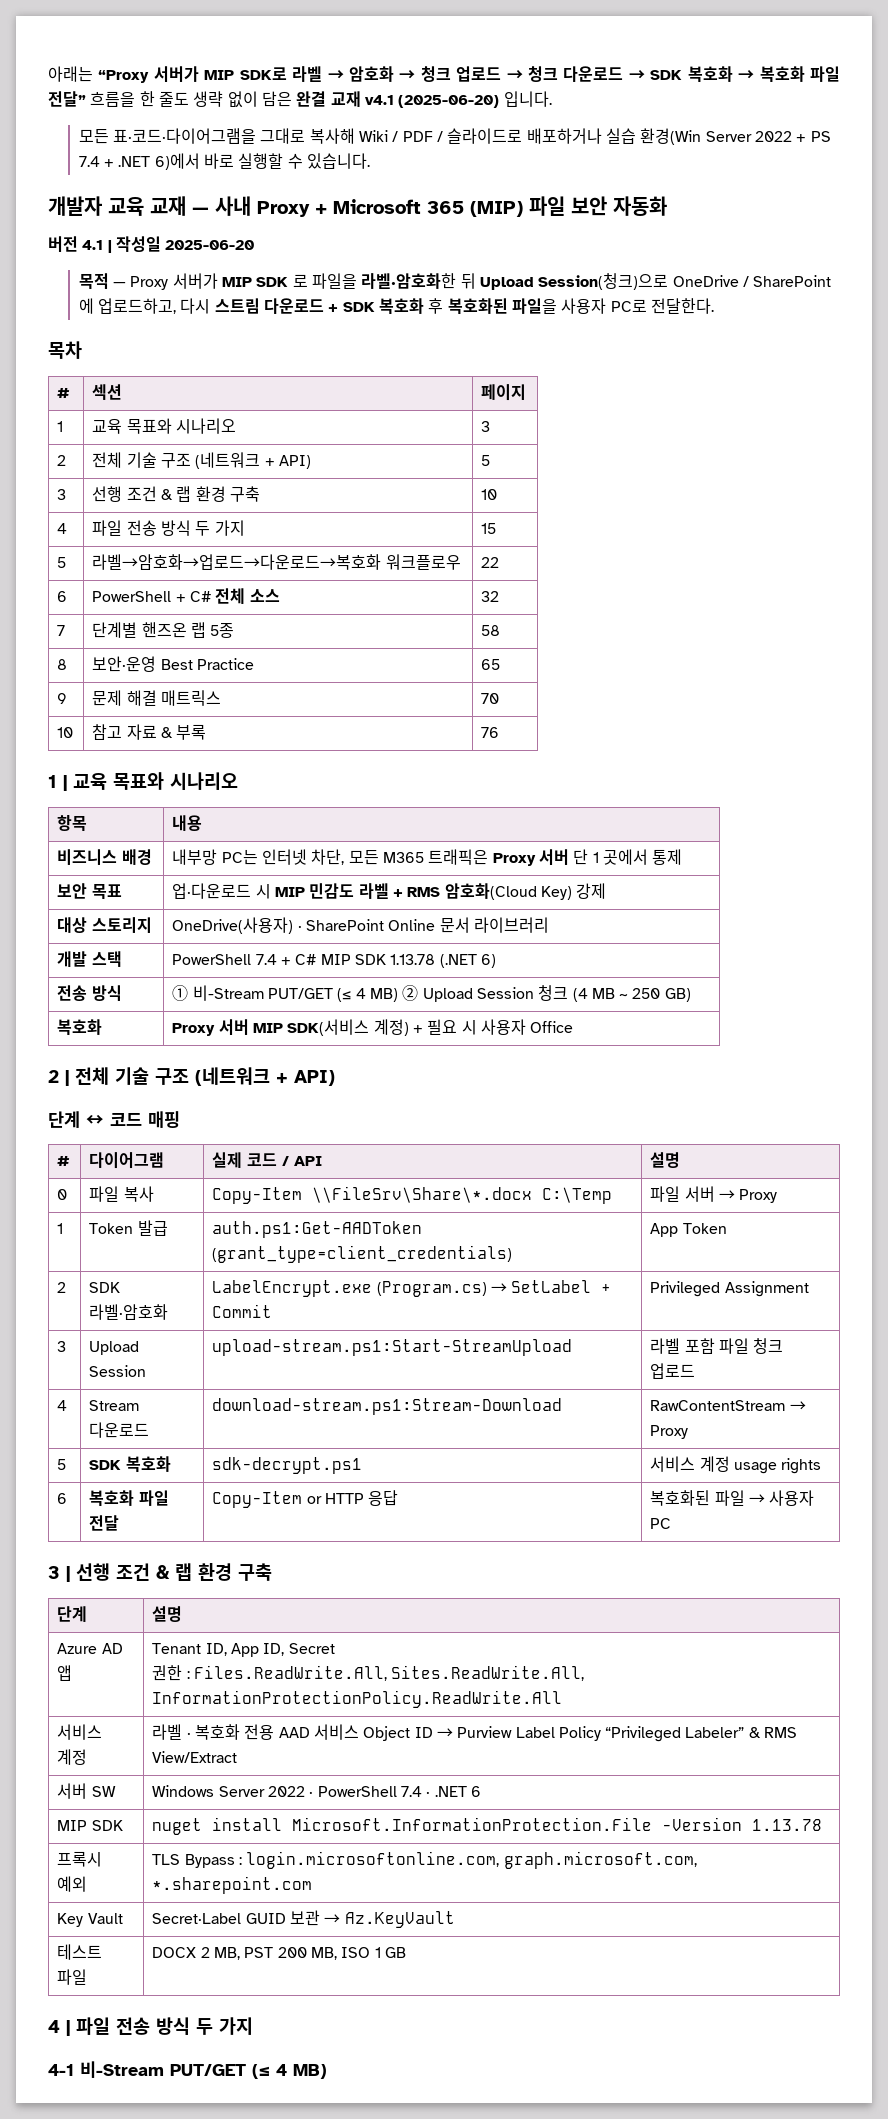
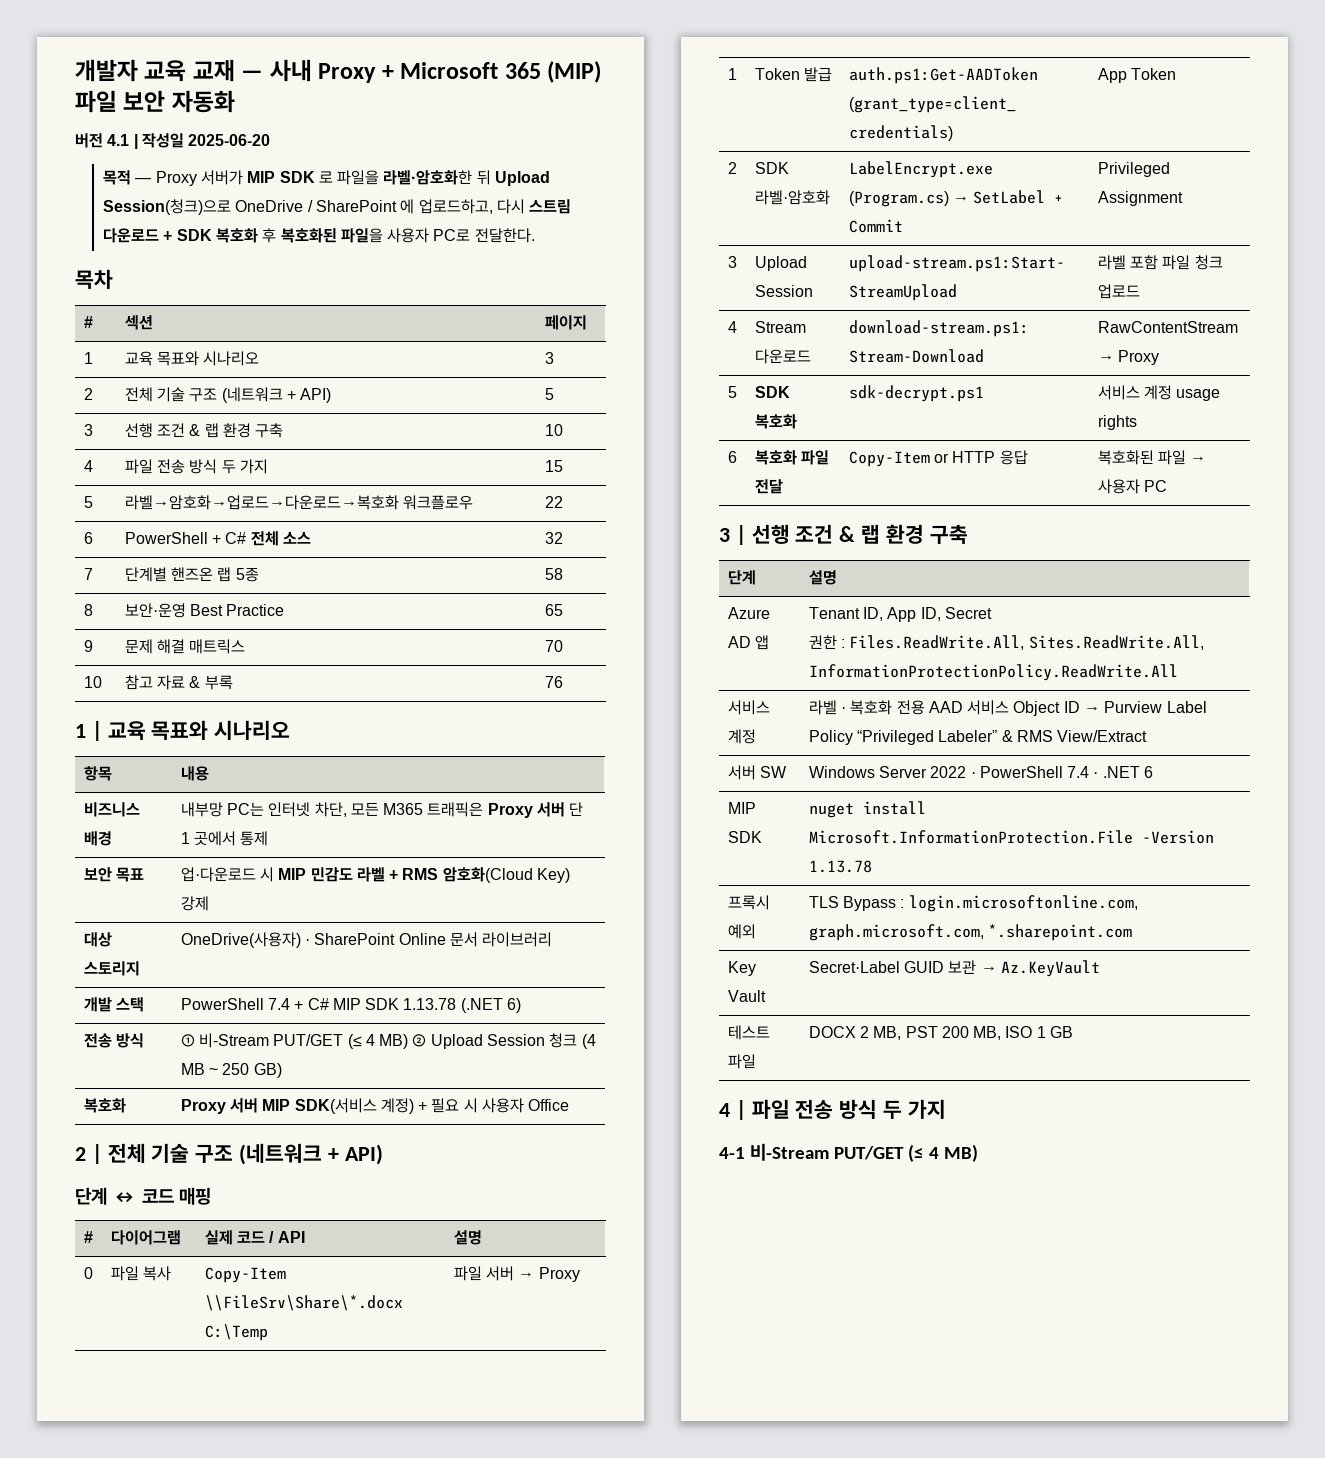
[48,66,841,83] [48,91,552,108] [78,128,831,145] [78,153,370,170] 아래는 “Proxy 서버가 MIP SDK로 라벨 → 암호화 → 청크 업로드 → 청크 다운로드 → SDK 복호화 → 복호화 파일 전달” 흐름을 한 줄도 생략 없이 담은 완결 교재 v4.1 (2025-06-20) 입니다. // 모든 표·코드·다이어그램을 그대로 복사해 Wiki / PDF / 슬라이드로 배포하거나 실습 환경(Win Server 2022 + PS 7.4 + .NET 6)에서 바로 실행할 수 있습니다. // -> (75, 70) none

